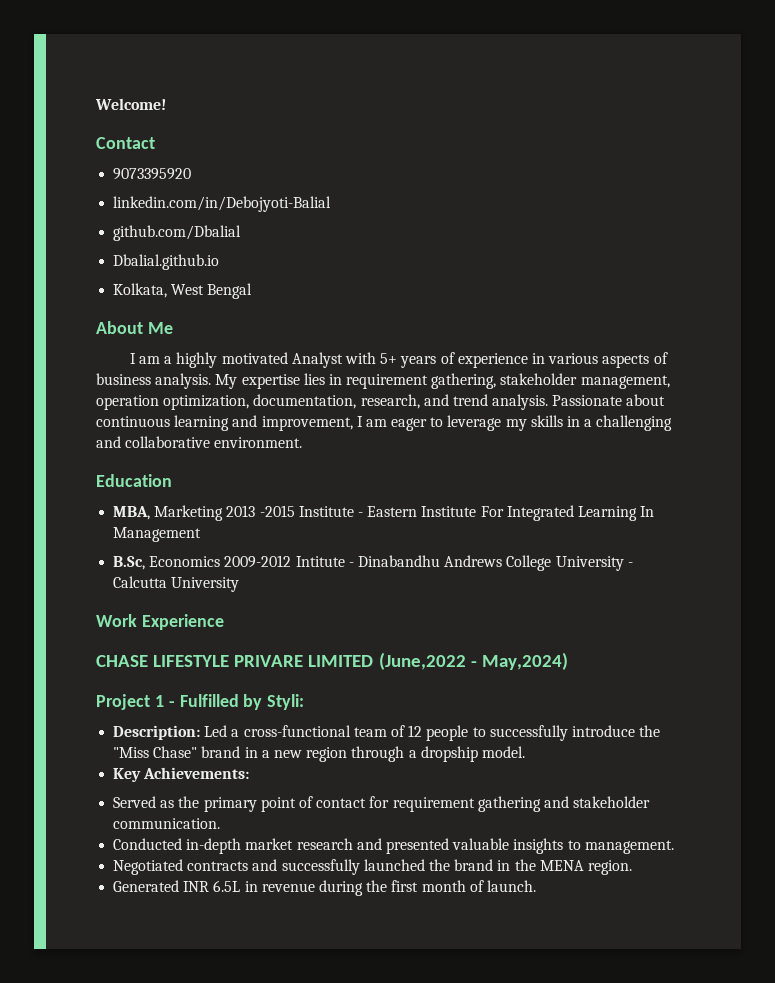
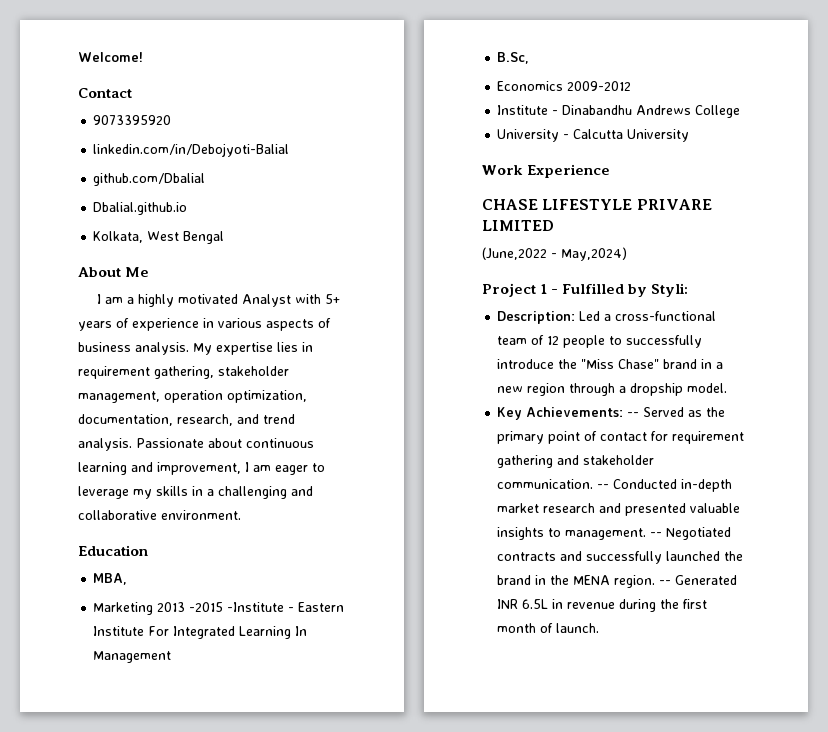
(151, 513) none -> (128, 579) //
[298,506,354,517] Institute -> [227,602,285,612] -Institute
(146, 563) none -> (530, 58) //
[295,556,345,567] Intitute -> [497,105,549,115] // Institute
(552, 563) none -> (741, 111) //
(374, 661) none -> (554, 225) //
(250, 773) // -> [627,412,640,417] --
(221, 823) // -> [597,484,610,489] --
(674, 847) // -> [650,532,663,537] --
(632, 867) // -> [659,580,672,585] --

